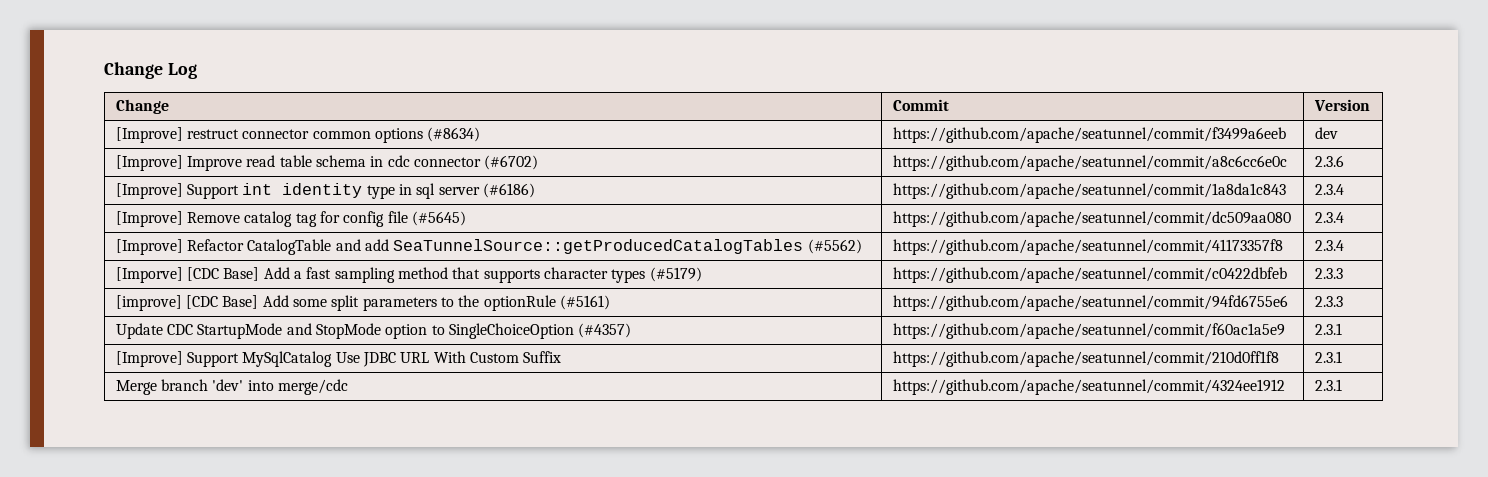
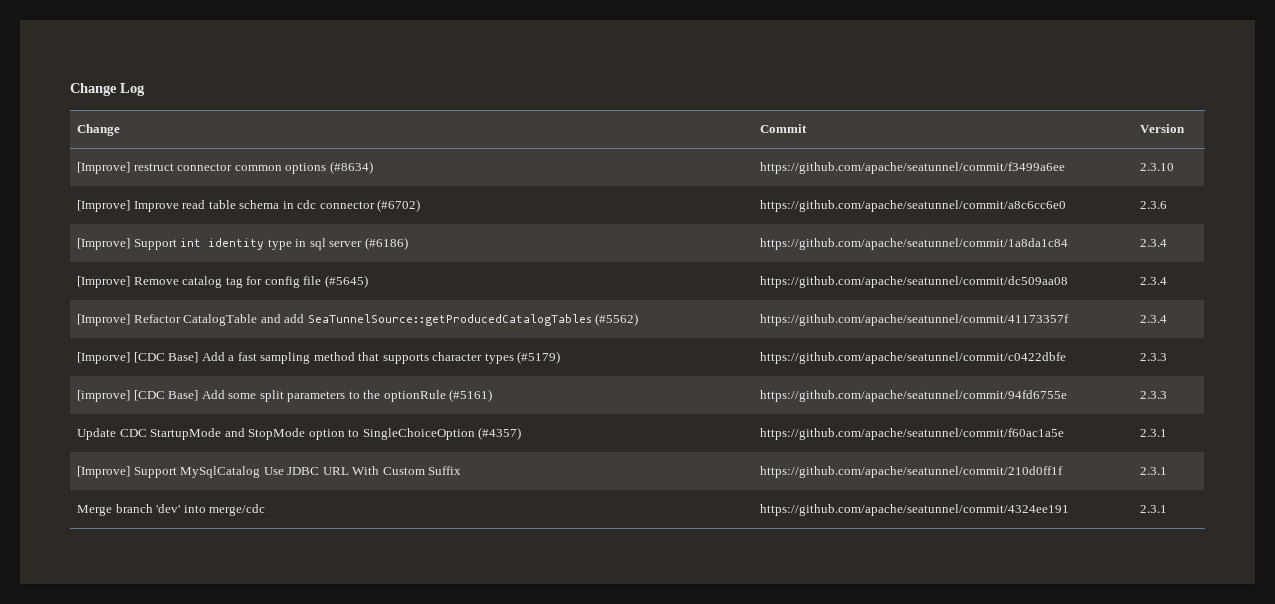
[892,127,1286,143] [1314,127,1338,139] https://github.com/apache/seatunnel/commit/f3499a6eeb | dev -> [760,162,1066,174] [1140,163,1175,171] https://github.com/apache/seatunnel/commit/f3499a6ee | 2.3.10
[892,155,1287,171] https://github.com/apache/seatunnel/commit/a8c6cc6e0c -> [760,200,1067,212] https://github.com/apache/seatunnel/commit/a8c6cc6e0
[892,183,1286,199] https://github.com/apache/seatunnel/commit/1a8da1c843 -> [760,238,1069,250] https://github.com/apache/seatunnel/commit/1a8da1c84
[892,211,1291,227] https://github.com/apache/seatunnel/commit/dc509aa080 -> [760,276,1069,288] https://github.com/apache/seatunnel/commit/dc509aa08
[892,239,1283,255] https://github.com/apache/seatunnel/commit/41173357f8 -> [760,314,1070,326] https://github.com/apache/seatunnel/commit/41173357f
[892,267,1287,283] https://github.com/apache/seatunnel/commit/c0422dbfeb -> [760,352,1067,364] https://github.com/apache/seatunnel/commit/c0422dbfe
[892,295,1288,311] https://github.com/apache/seatunnel/commit/94fd6755e6 -> [760,390,1068,402] https://github.com/apache/seatunnel/commit/94fd6755e
[892,323,1285,339] https://github.com/apache/seatunnel/commit/f60ac1a5e9 -> [760,428,1065,440] https://github.com/apache/seatunnel/commit/f60ac1a5e
[892,351,1279,367] https://github.com/apache/seatunnel/commit/210d0ff1f8 -> [760,466,1064,478] https://github.com/apache/seatunnel/commit/210d0ff1f
[892,379,1285,395] https://github.com/apache/seatunnel/commit/4324ee1912 -> [760,504,1070,516] https://github.com/apache/seatunnel/commit/4324ee191

